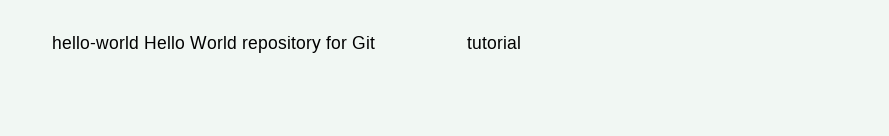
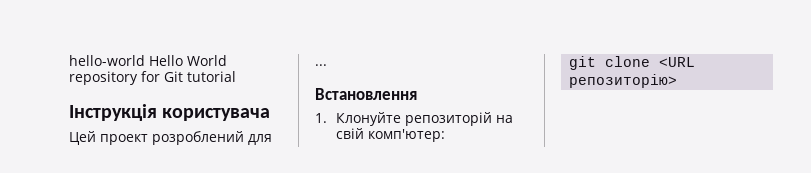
(521, 42) none -> [69,104,271,121] [69,131,272,145] [315,64,327,66] [315,88,417,100] [315,112,513,126] [335,128,445,142] [569,56,696,70] [569,74,678,88] // Інструкція користувача // Цей проект розроблений для ... // Встановлення // 1. Клонуйте репозиторій на свій комп'ютер: // git clone <URL репозиторію>

